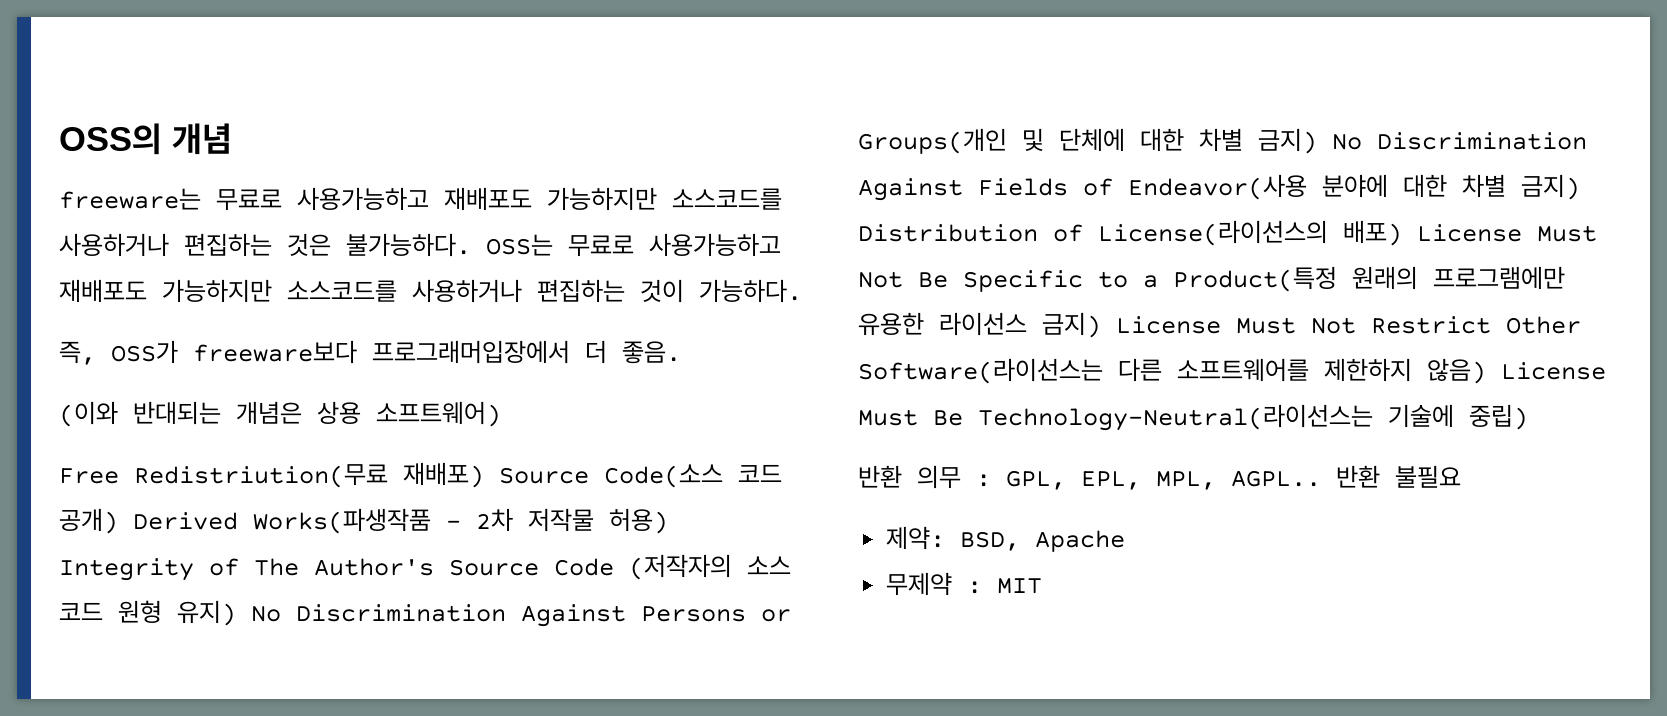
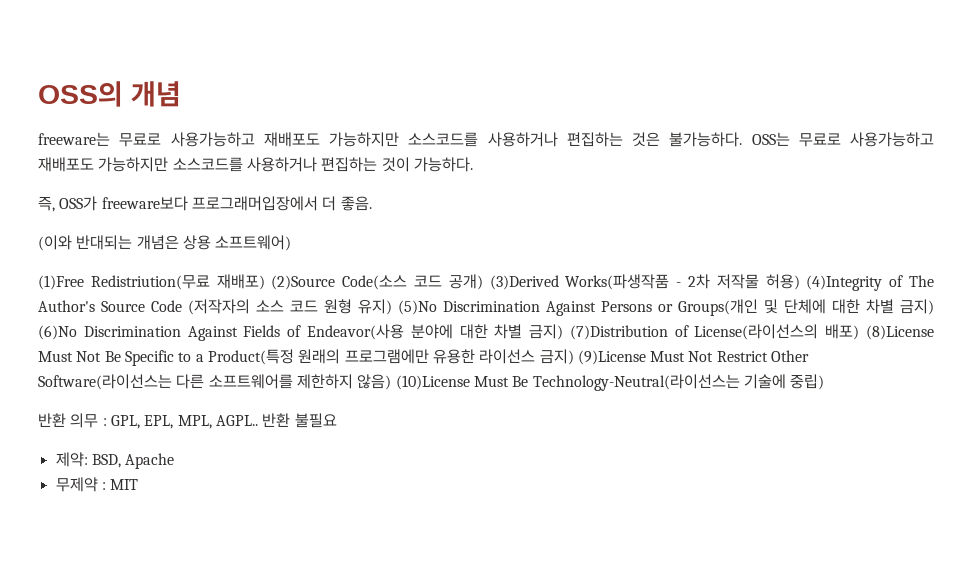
[59,468,119,484] Free -> [38,275,84,290] (1)Free
[499,467,589,484] Source -> [271,275,336,290] (2)Source
[133,512,238,530] Derived -> [489,275,559,290] (3)Derived
[59,558,194,581] Integrity -> [806,275,883,291] (4)Integrity
[251,606,281,622] No -> [398,300,437,315] (5)No
[1332,134,1362,150] No -> [38,325,77,340] (6)No
[858,224,1038,242] Distribution -> [569,325,668,340] (7)Distribution
[1417,224,1522,242] License -> [866,325,935,340] (8)License
[1116,316,1221,334] License -> [577,350,646,365] (9)License
[1501,362,1606,380] License -> [395,375,470,390] (10)License

